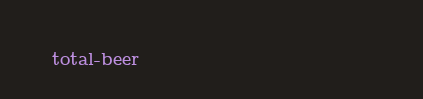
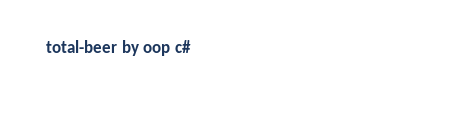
(139, 58) none -> [121,40,191,56] by oop c#

